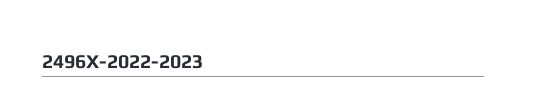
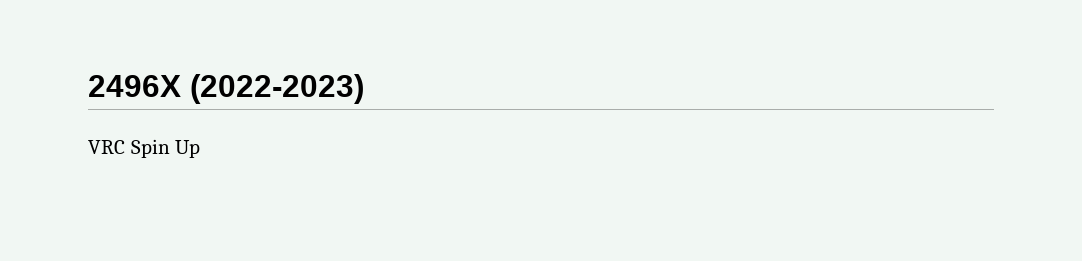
[42,55,203,69] 2496X-2022-2023 -> [88,74,364,104] [88,139,201,158] 2496X (2022-2023) // VRC Spin Up

